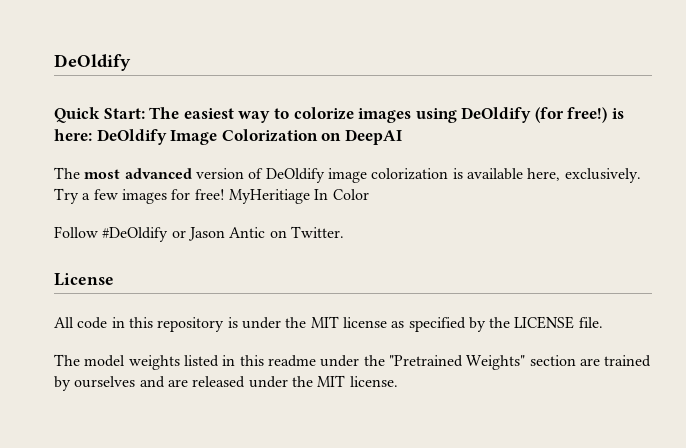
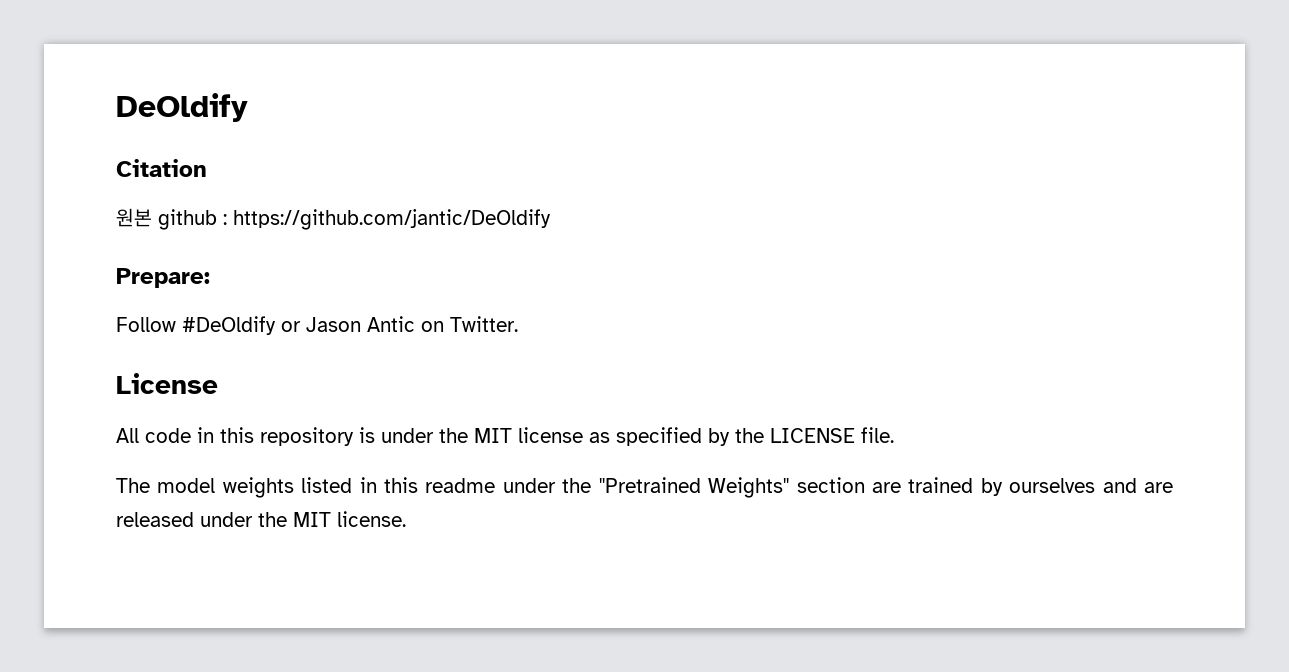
[54,107,625,123] [54,129,402,145] [54,167,641,183] [54,188,369,204] Quick Start: The easiest way to colorize images using DeOldify (for free!) is here: DeOldify Image Colorization on DeepAI // The most advanced version of DeOldify image colorization is available here, exclusively. Try a few images for free! MyHeritiage In Color -> [116,159,207,177] [116,208,551,230] [116,268,210,288] Citation // 원본 github : https://github.com/jantic/DeOldify // Prepare:

